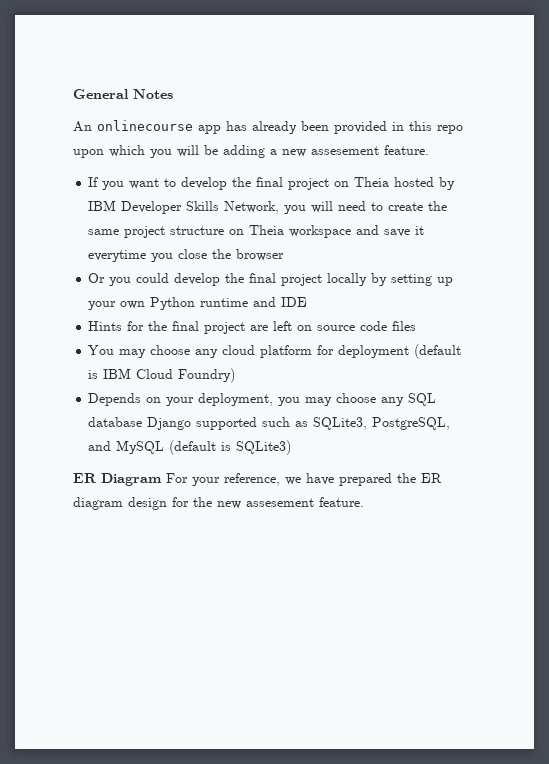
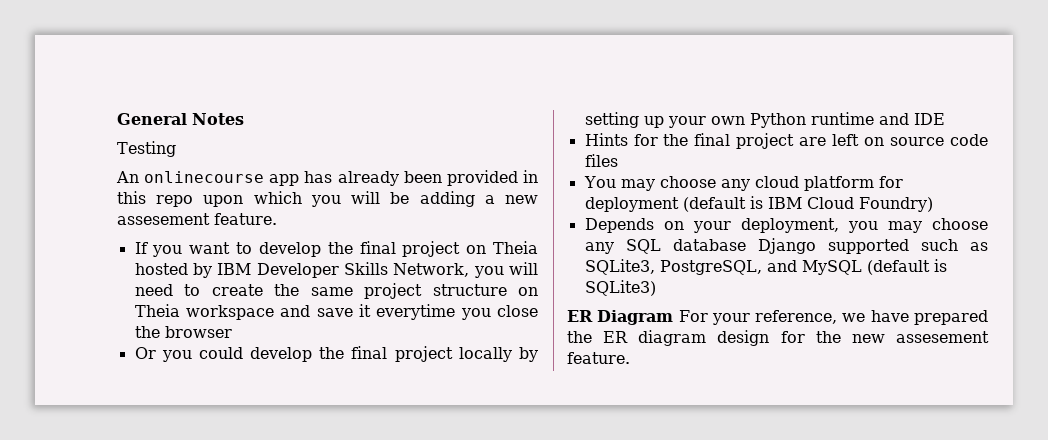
(173, 94) none -> [117,141,176,157] // Testing

